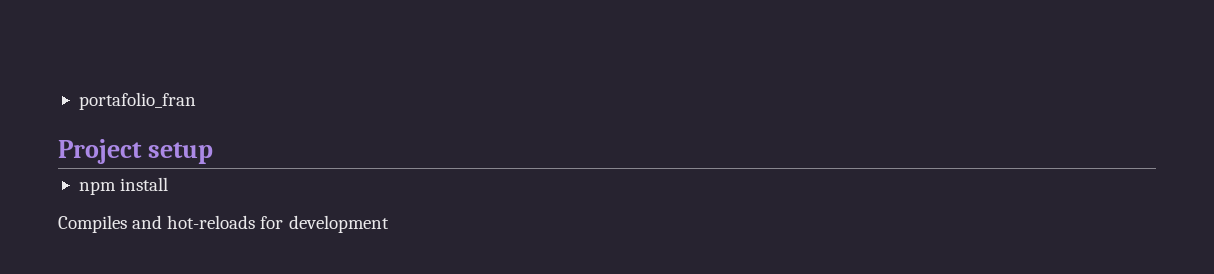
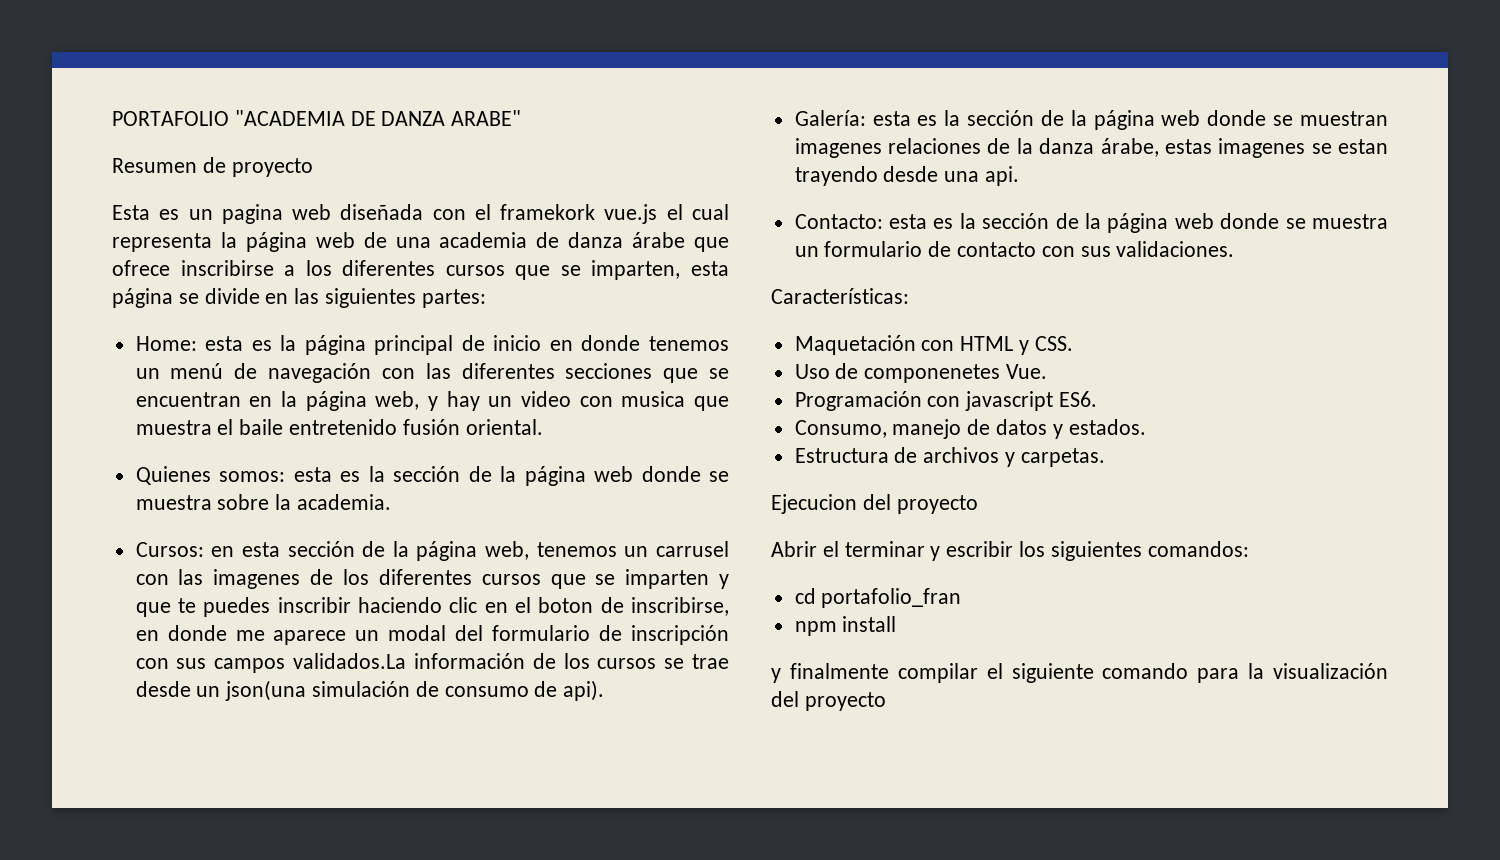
(78, 101) none -> [112,110,522,126] [112,157,313,177] [112,204,729,224] [112,232,729,252] [112,260,729,280] [112,288,486,308] [135,335,729,355] [135,363,730,383] [135,391,730,411] [135,419,543,435] [135,466,730,486] [135,494,392,510] [135,541,729,561] [135,569,729,589] [135,597,729,617] [135,625,730,645] [135,653,730,673] [135,680,605,701] [794,110,1388,130] [794,138,1388,158] [794,166,1020,186] [794,213,1388,233] [794,241,1235,257] [771,288,909,304] [794,335,1073,355] [794,363,1048,383] [794,391,1098,411] [794,419,1146,439] [794,447,1105,467] [771,494,978,514] [771,541,1249,561] [794,588,816,604] PORTAFOLIO "ACADEMIA DE DANZA ARABE" // Resumen de proyecto // Esta es un pagina web diseñada con el framekork vue.js el cual representa la página web de una academia de danza árabe que ofrece inscribirse a los diferentes cursos que se imparten, esta página se divide en las siguientes partes: // Home: esta es la página principal de inicio en donde tenemos un menú de navegación con las diferentes secciones que se encuentran en la página web, y hay un video con musica que muestra el baile entretenido fusión oriental. // Quienes somos: esta es la sección de la página web donde se muestra sobre la academia. // Cursos: en esta sección de la página web, tenemos un carrusel con las imagenes de los diferentes cursos que se imparten y que te puedes inscribir haciendo clic en el boton de inscribirse, en donde me aparece un modal del formulario de inscripción con sus campos validados.La información de los cursos se trae desde un json(una simulación de consumo de api). // Galería: esta es la sección de la página web donde se muestran imagenes relaciones de la danza árabe, estas imagenes se estan trayendo desde una api. // Contacto: esta es la sección de la página web donde se muestra un formulario de contacto con sus validaciones. // Características: // Maquetación con HTML y CSS. // Uso de componenetes Vue. // Programación con javascript ES6. // Consumo, manejo de datos y estados. // Estructura de archivos y carpetas. // Ejecucion del proyecto // Abrir el terminar y escribir los siguientes comandos: // cd
[58,139,213,164] // Project setup -> (962, 598) none
[58,215,389,233] Compiles and hot-reloads for development -> [771,663,1388,683] [771,691,886,711] y finalmente compilar el siguiente comando para la visualización del proyecto

